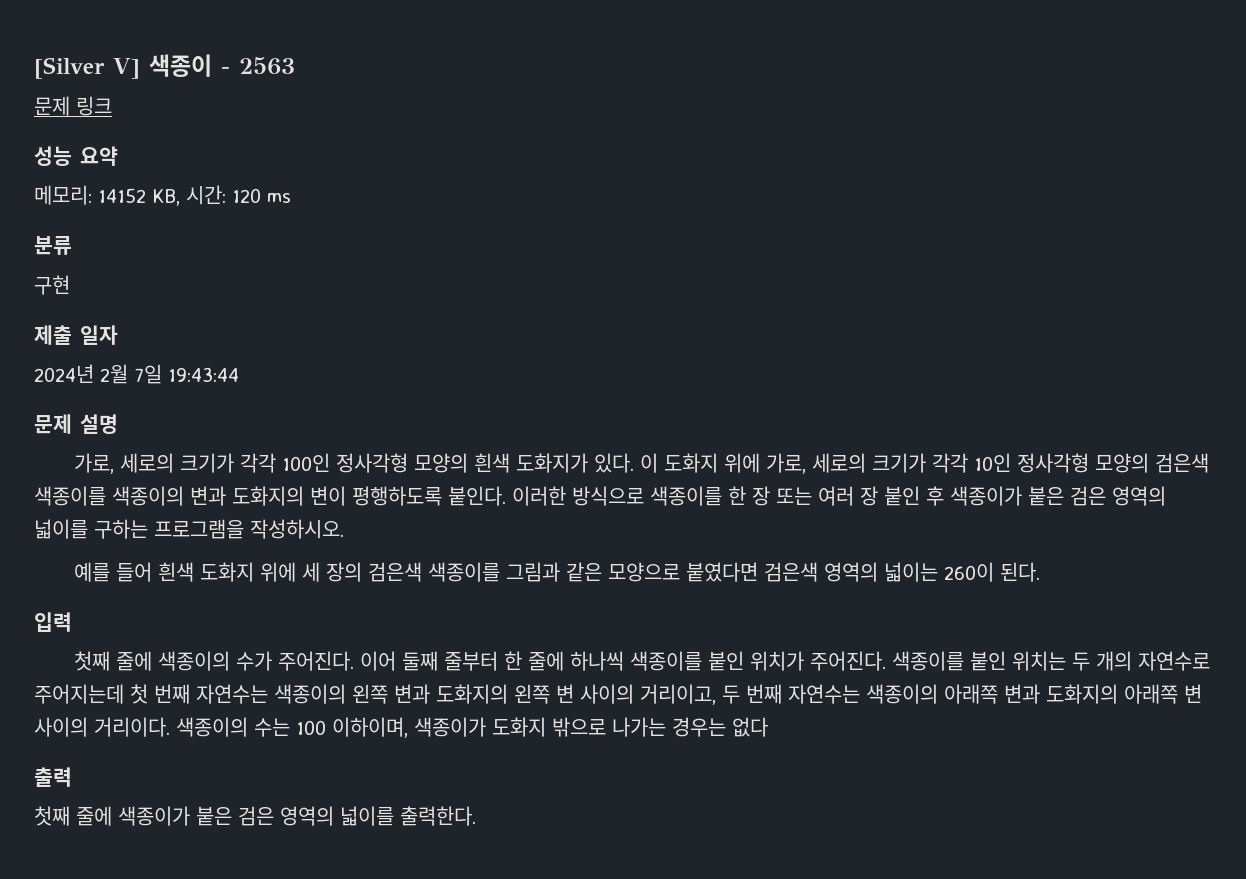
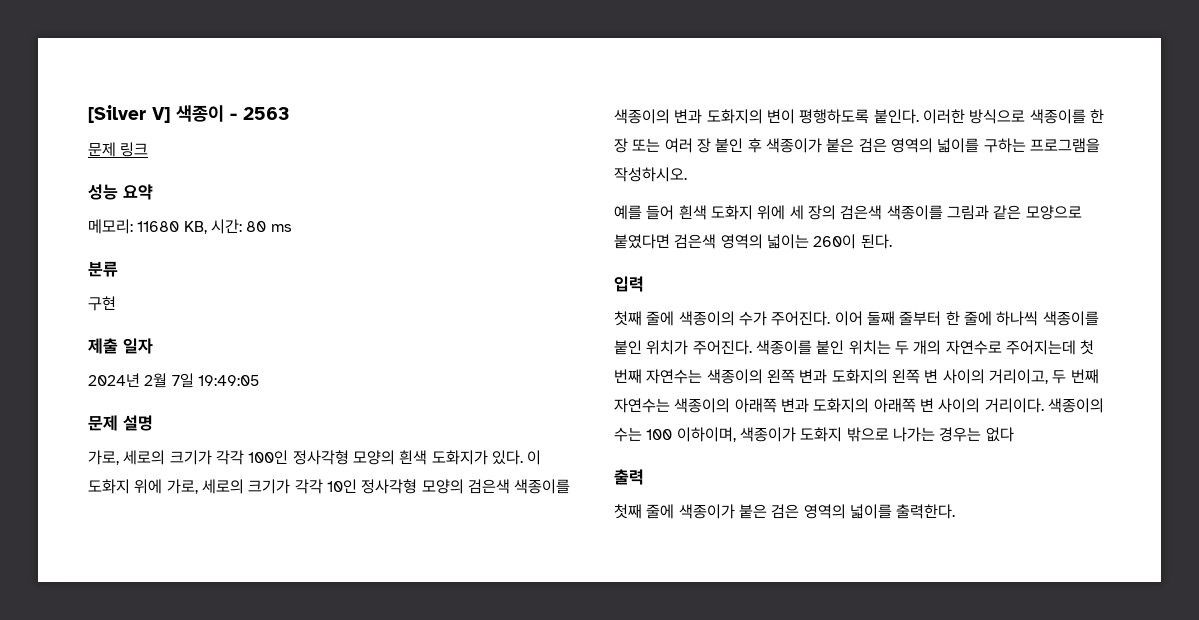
[98,188,146,203] 14152 -> [137,221,180,232] 11680
[232,188,261,203] 120 -> [246,221,267,232] 80
[168,367,239,382] 19:43:44 -> [197,375,259,386] 19:49:05

